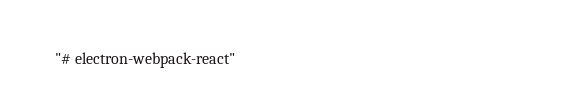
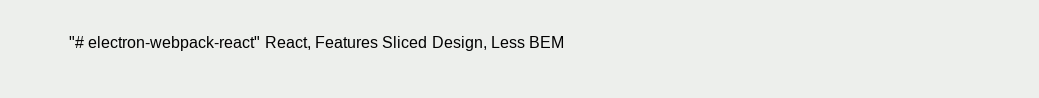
(236, 60) none -> [264,36,565,51] React, Features Sliced Design, Less BEM

